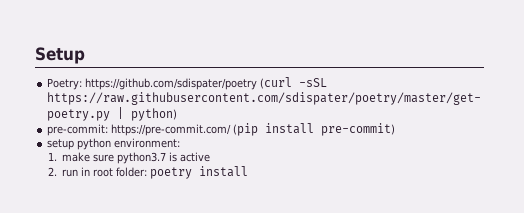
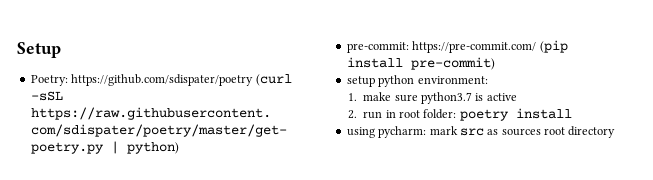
(249, 171) none -> [346,126,616,138] // using pycharm: mark src as sources root directory

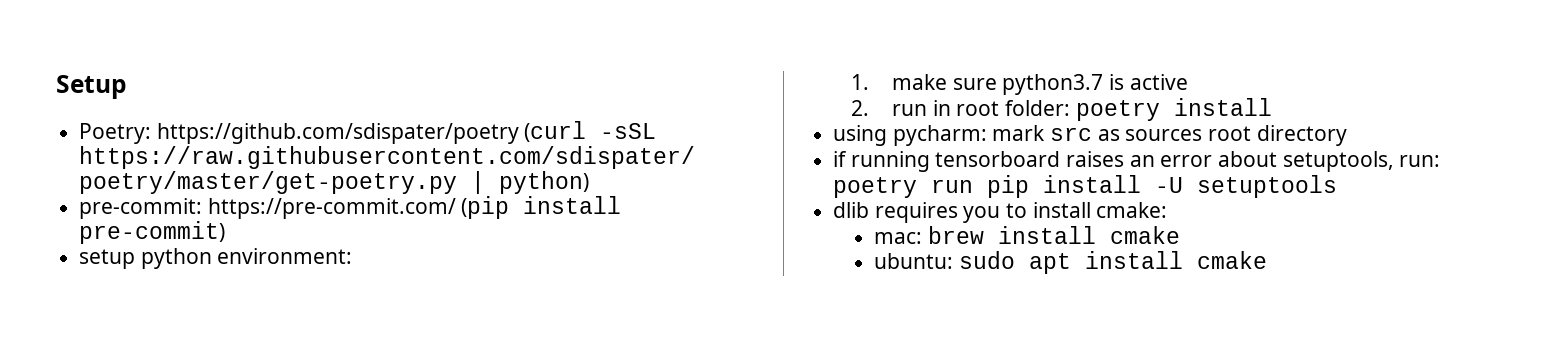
(616, 132) none -> [833,151,1441,172] [833,175,1338,198] [833,202,1168,223] [874,226,1180,244] [874,251,1267,274] // if running tensorboard raises an error about setuptools, run: poetry run pip install -U setuptools // dlib requires you to install cmake: // mac: brew install cmake // ubuntu: sudo apt install cmake

